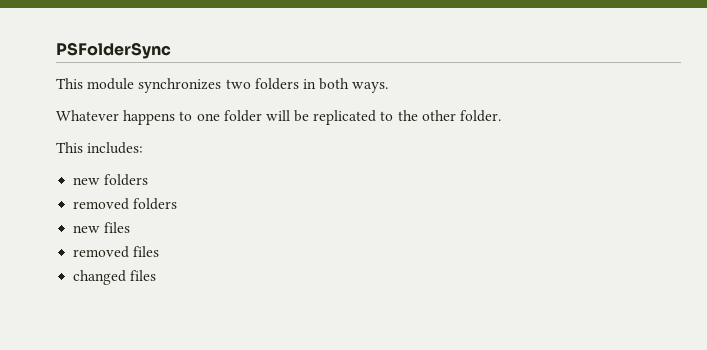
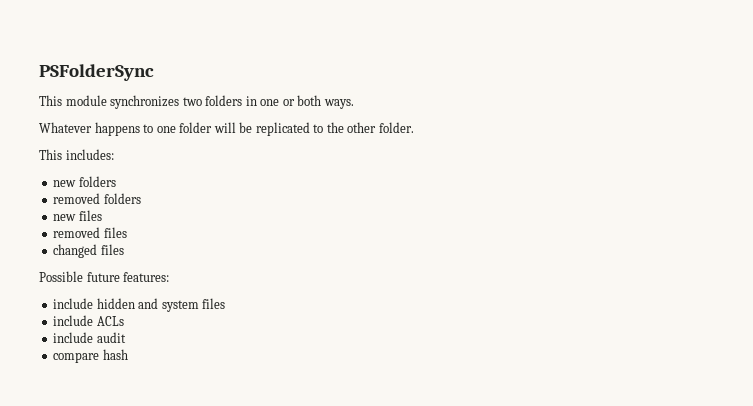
(316, 84) none -> [260,99,295,106] one or
(157, 275) none -> [39,271,170,282] [53,298,226,312] [53,315,124,326] [53,332,126,343] [53,349,128,363] // Possible future features: // include hidden and system files // include ACLs // include audit // compare hash

